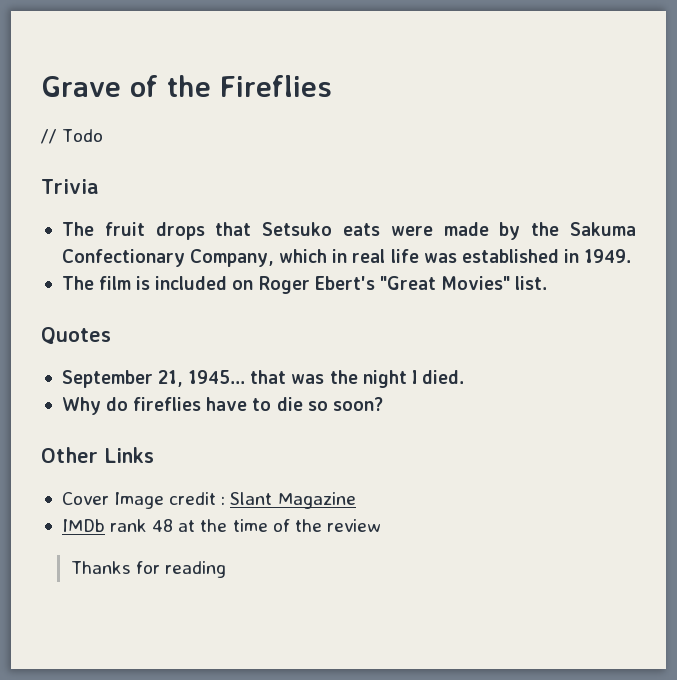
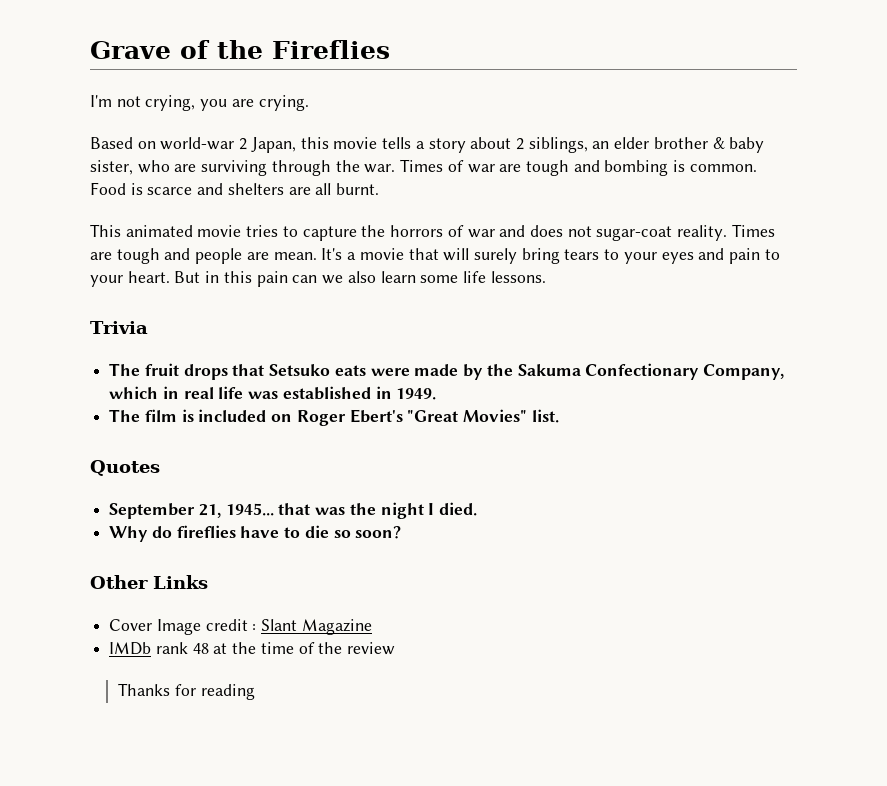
[40,129,104,144] // Todo -> [90,95,309,111] [90,137,765,153] [90,159,757,176] [90,182,380,195] [90,224,775,241] [90,248,780,264] [90,271,546,287] I'm not crying, you are crying. // Based on world-war 2 Japan, this movie tells a story about 2 siblings, an elder brother & baby sister, who are surviving through the war. Times of war are tough and bombing is common. Food is scarce and shelters are all burnt. // This animated movie tries to capture the horrors of war and does not sugar-coat reality. Times are tough and people are mean. It's a movie that will surely bring tears to your eyes and pain to your heart. But in this pain can we also learn some life lessons.

